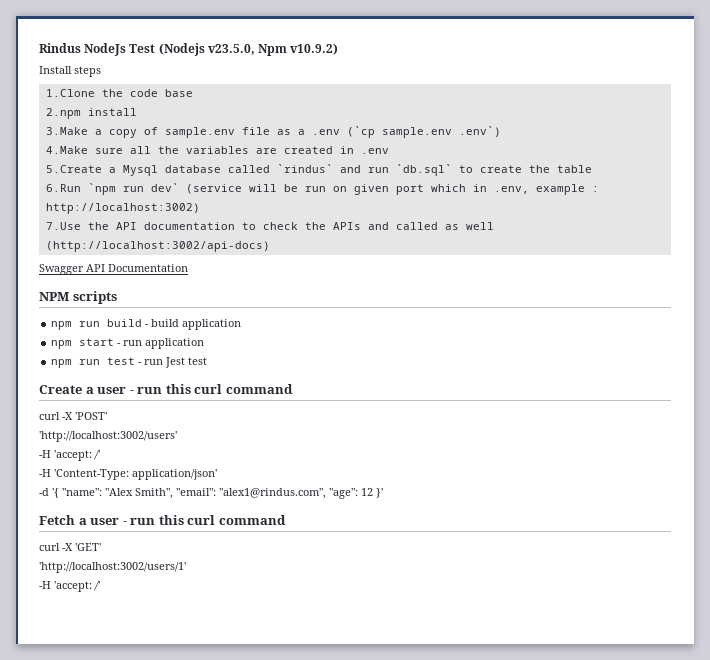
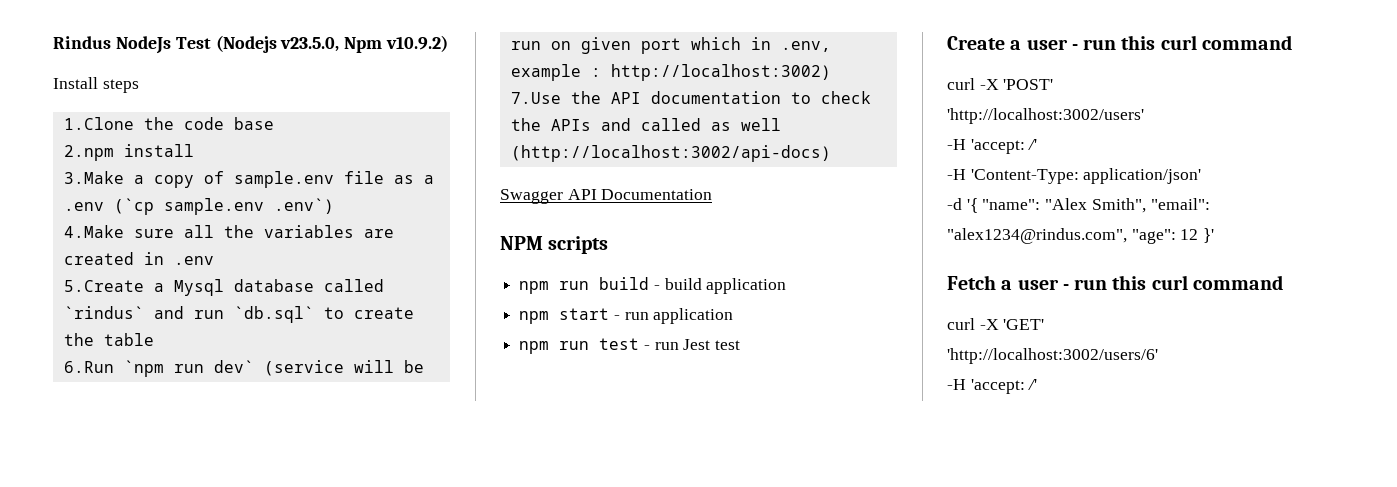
[219,488,326,499] "alex1@rindus.com", -> [947,228,1127,244] "alex1234@rindus.com",
[39,562,186,573] 'http://localhost:3002/users/1' -> [947,348,1158,364] 'http://localhost:3002/users/6'

